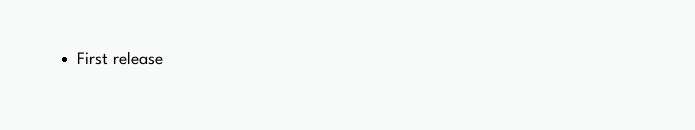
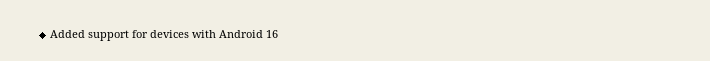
[77,51,163,65] First release -> [50,30,279,41] Added support for devices with Android 16

